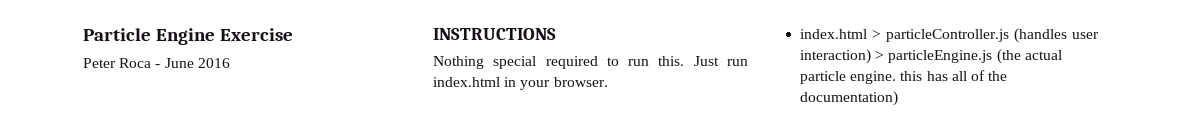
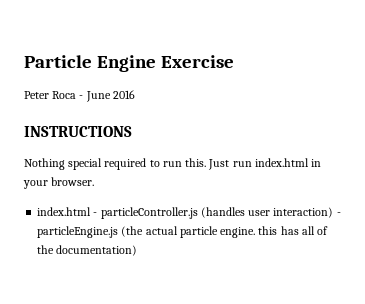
[872,30,882,39] > -> [93,212,98,216] -
[875,51,885,60] > -> [336,212,341,216] -

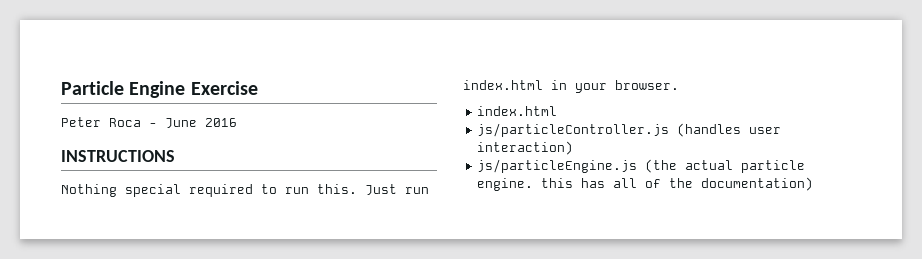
[93,207,198,219] - particleController.js -> [477,123,670,137] // js/particleController.js
[336,212,341,216] [37,226,119,238] - particleEngine.js -> [477,159,638,173] // js/particleEngine.js

